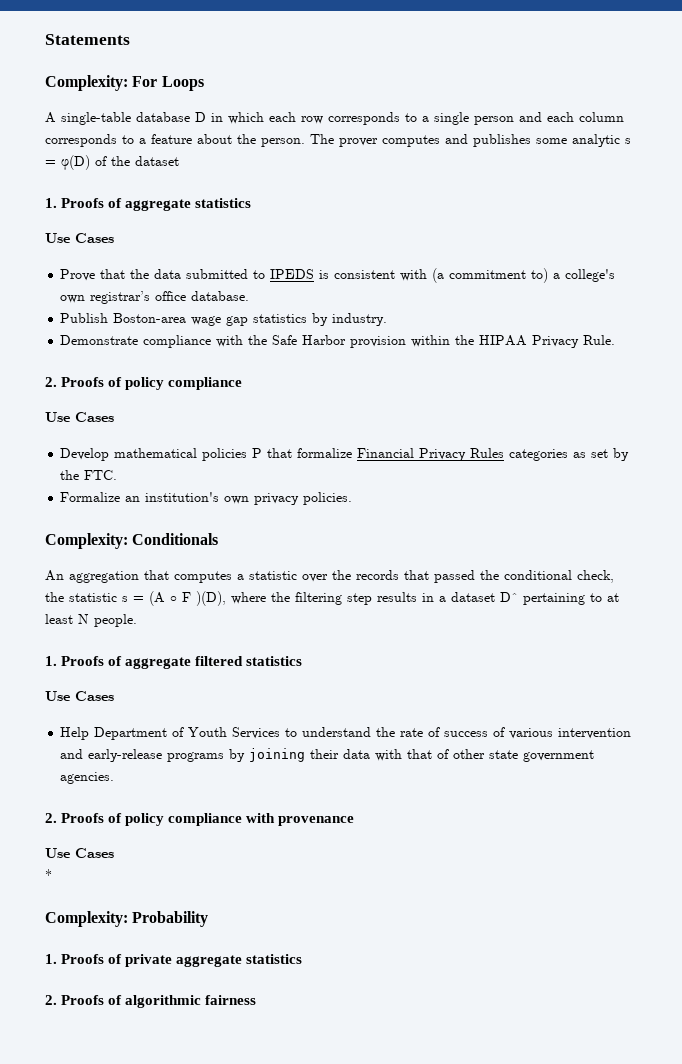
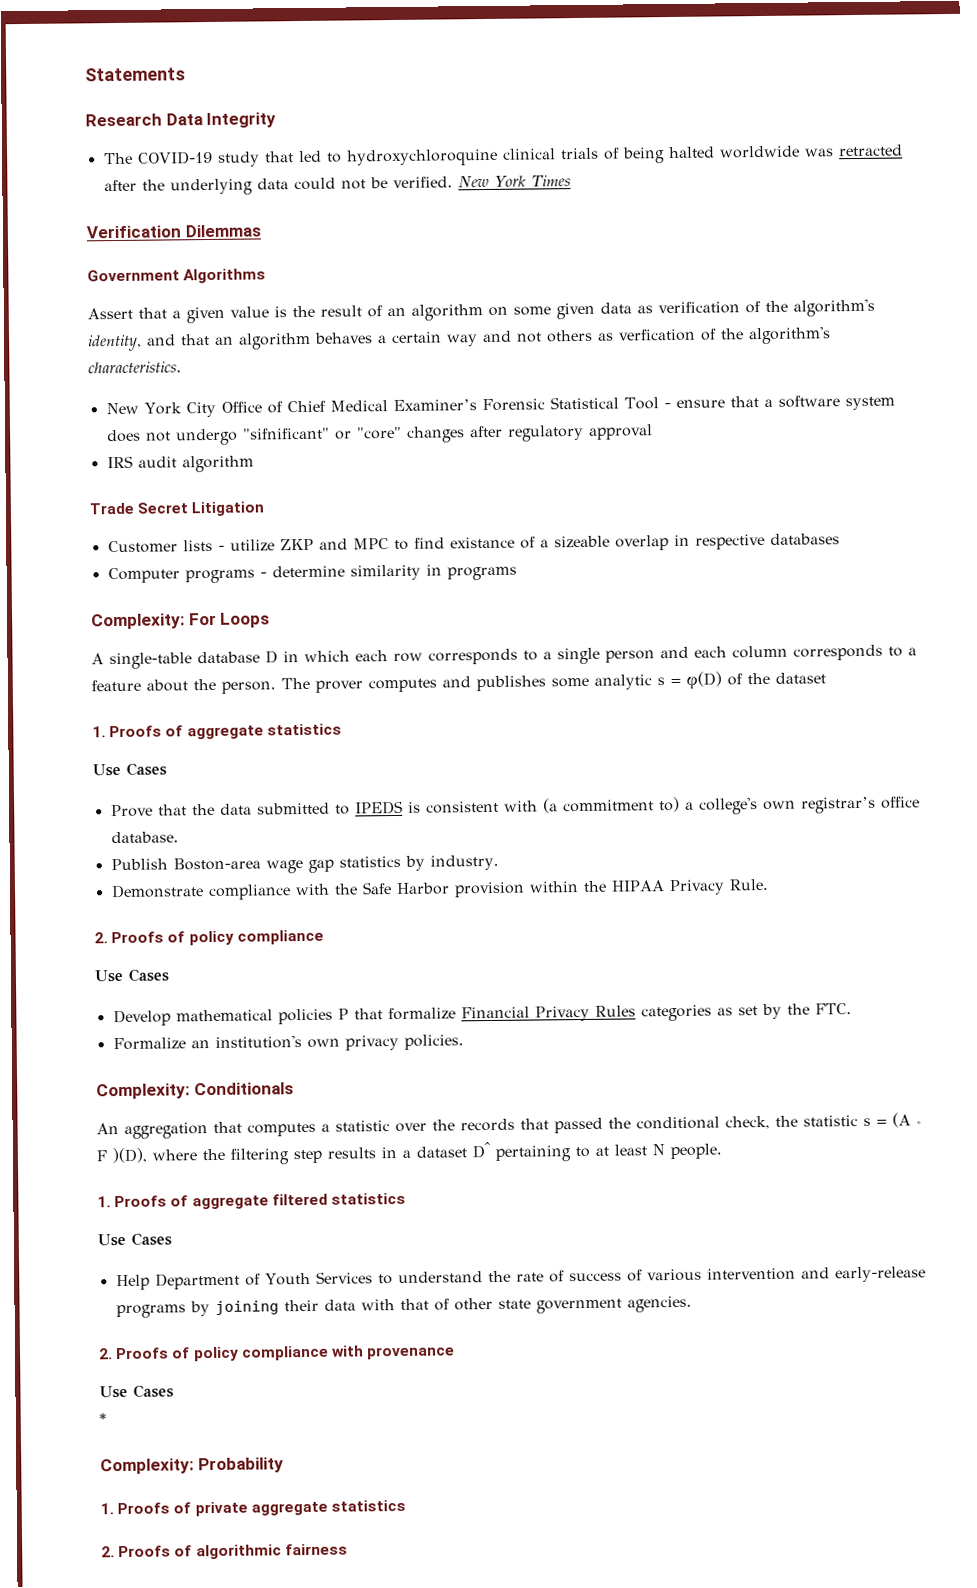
(130, 39) none -> [85,112,277,129] [103,144,903,167] [103,175,571,196] [86,224,261,239] [87,268,267,284] [87,298,875,324] [88,326,831,352] [88,361,182,374] [105,395,895,418] [106,424,653,446] [106,455,254,473] [89,501,265,517] [107,533,840,554] [107,564,517,584] // Research Data Integrity // The COVID-19 study that led to hydroxychloroquine clinical trials of being halted worldwide was retracted after the underlying data could not be verified. New York Times // Verification Dilemmas // Government Algorithms // Assert that a given value is the result of an algorithm on some given data as verification of the algorithm's identity, and that an algorithm behaves a certain way and not others as verfication of the algorithm's characteristics. // New York City Office of Chief Medical Examiner’s Forensic Statistical Tool - ensure that a software system does not undergo "sifnificant" or "core" changes after regulatory approval // IRS audit algorithm // Trade Secret Litigation // Customer lists - utilize ZKP and MPC to find existance of a sizeable overlap in respective databases // Computer programs - determine similarity in programs

